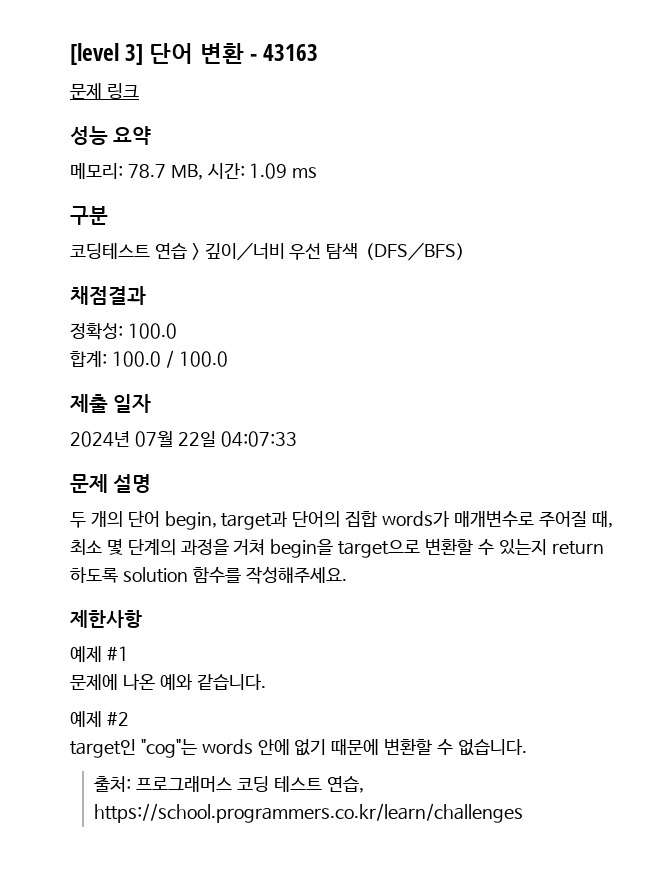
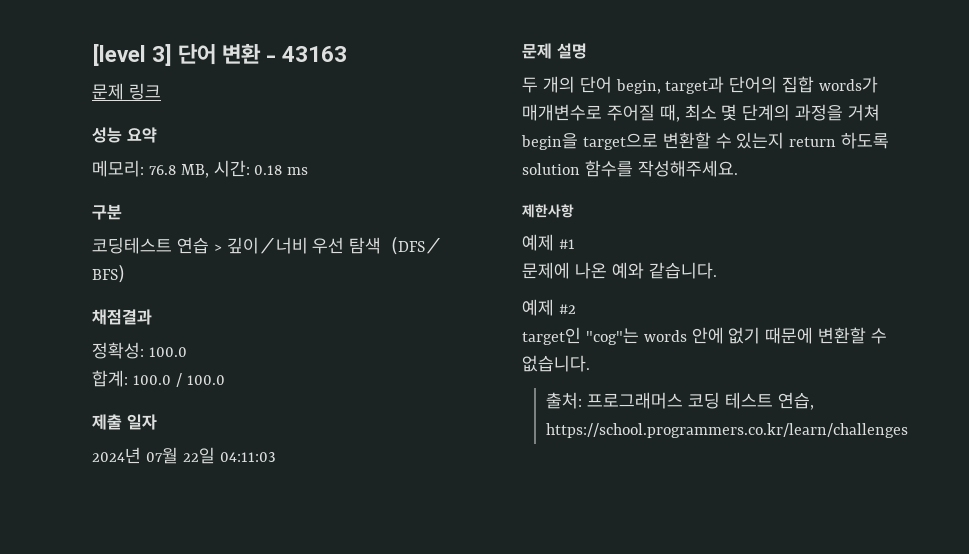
[127,164,166,178] 78.7 -> [148,165,176,175] 76.8
[249,163,288,179] 1.09 -> [254,165,283,175] 0.18
[220,431,297,447] 04:07:33 -> [219,452,276,462] 04:11:03

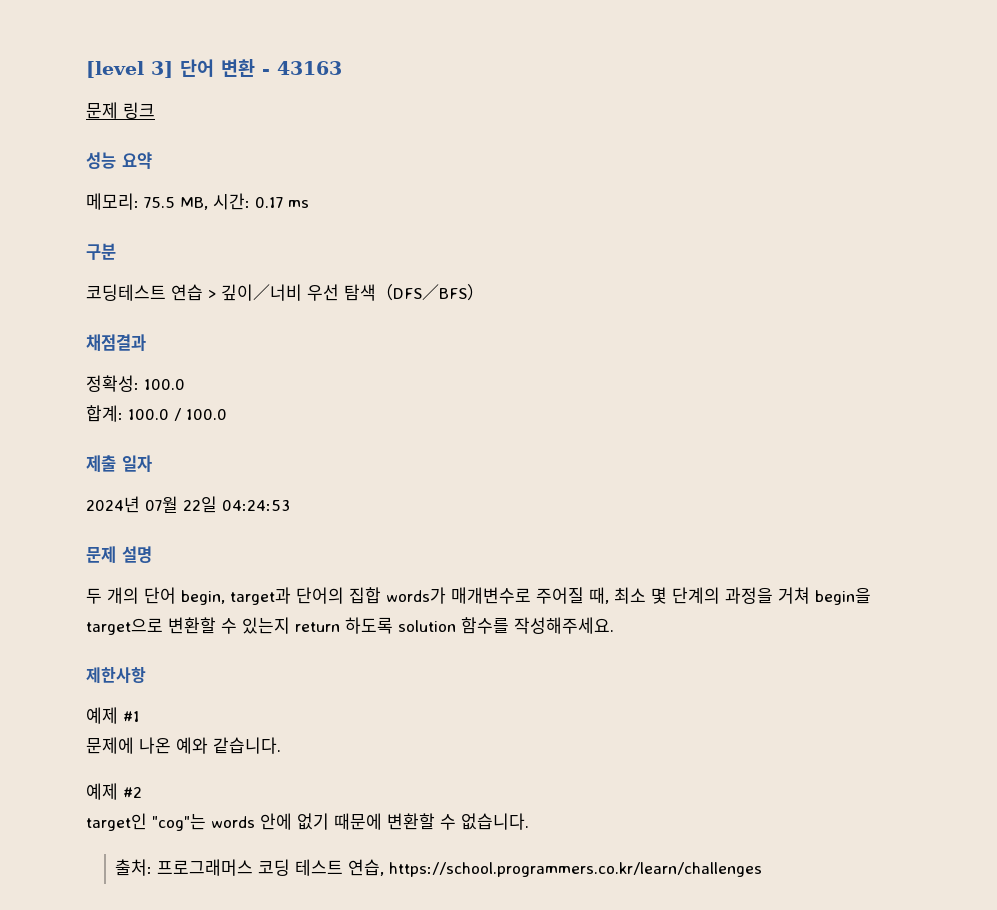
[148,165,176,175] 76.8 -> [144,197,175,208] 75.5
[254,165,283,175] 0.18 -> [255,197,283,208] 0.17
[219,452,276,462] 04:11:03 -> [222,500,290,511] 04:24:53

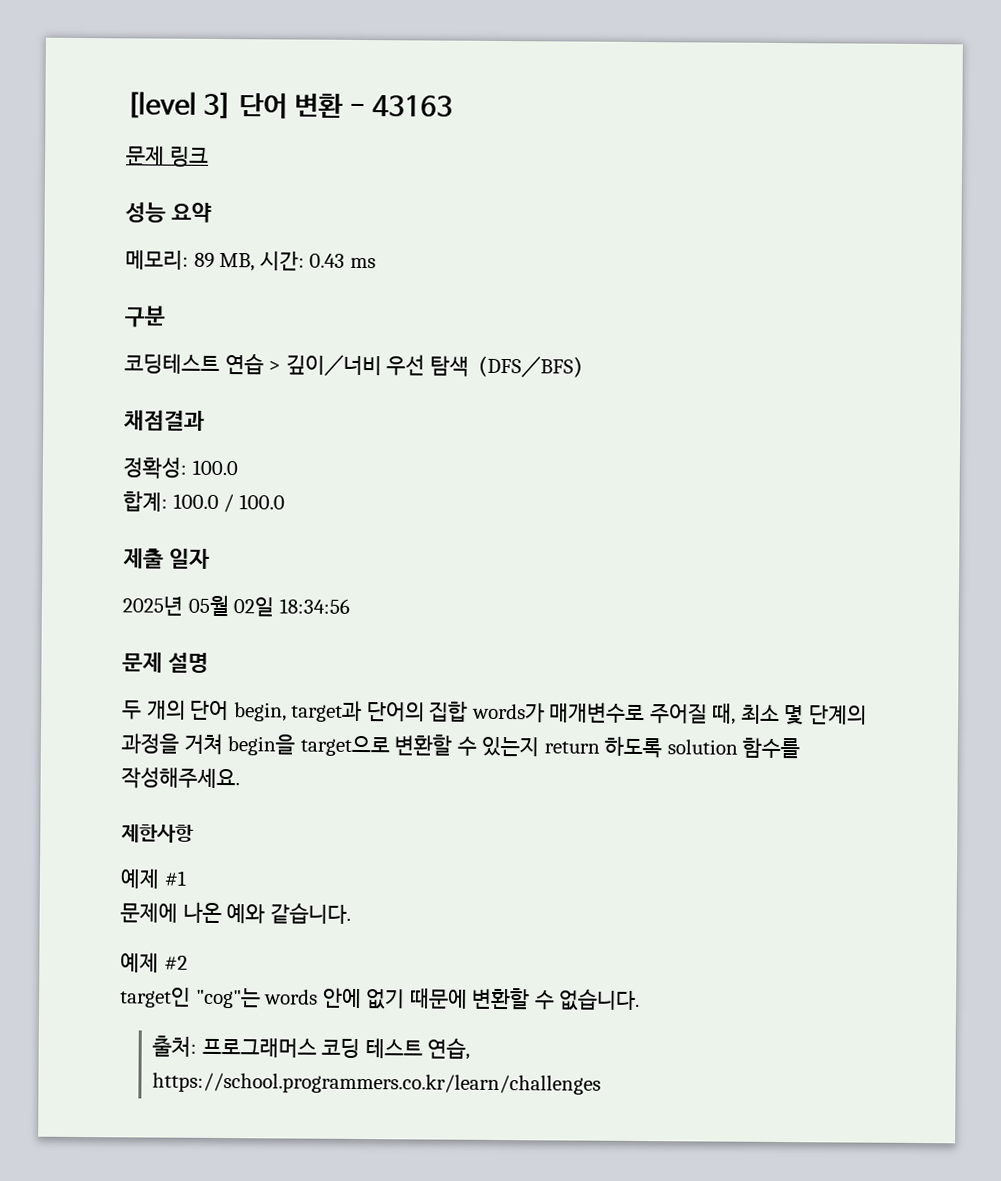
[144,197,175,208] 75.5 -> [193,252,215,268] 89
[255,197,283,208] 0.17 -> [309,253,346,268] 0.43
[86,496,290,513] 2024년 07월 22일 04:24:53 -> [122,594,350,617] 2025년 05월 02일 18:34:56

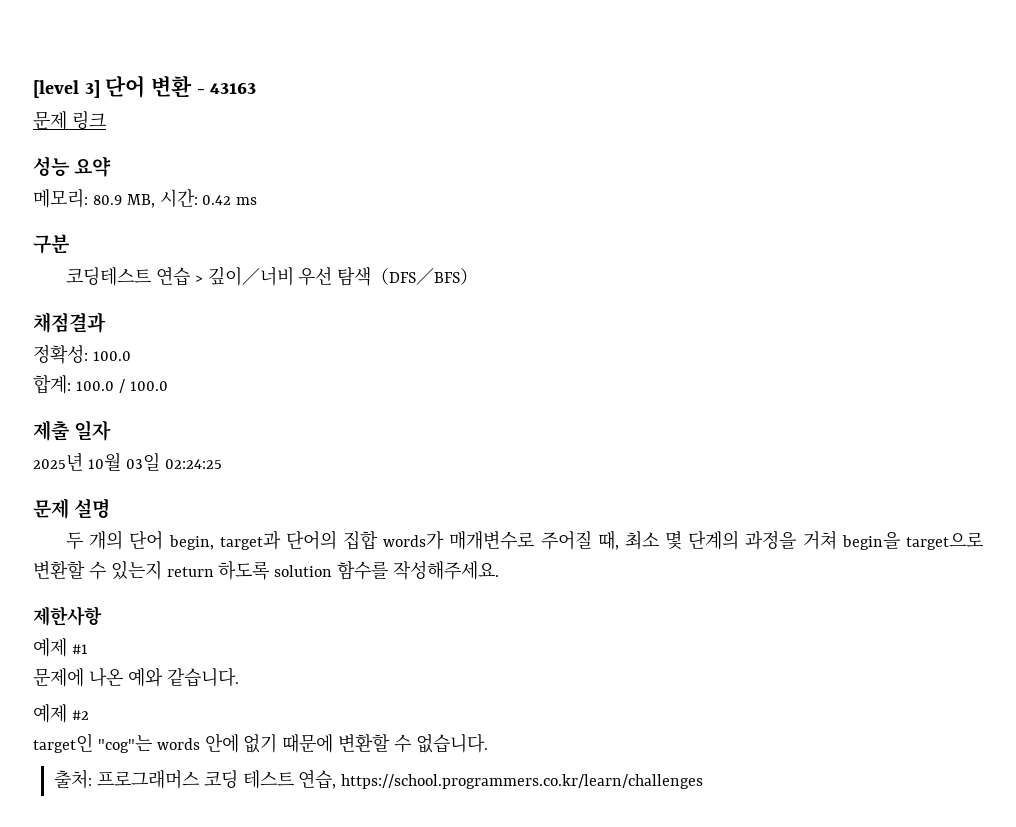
[193,252,215,268] 89 -> [92,195,122,205] 80.9
[309,253,346,268] 0.43 -> [202,195,232,205] 0.42
[187,594,350,617] 05월 02일 18:34:56 -> [87,453,222,471] 10월 03일 02:24:25

